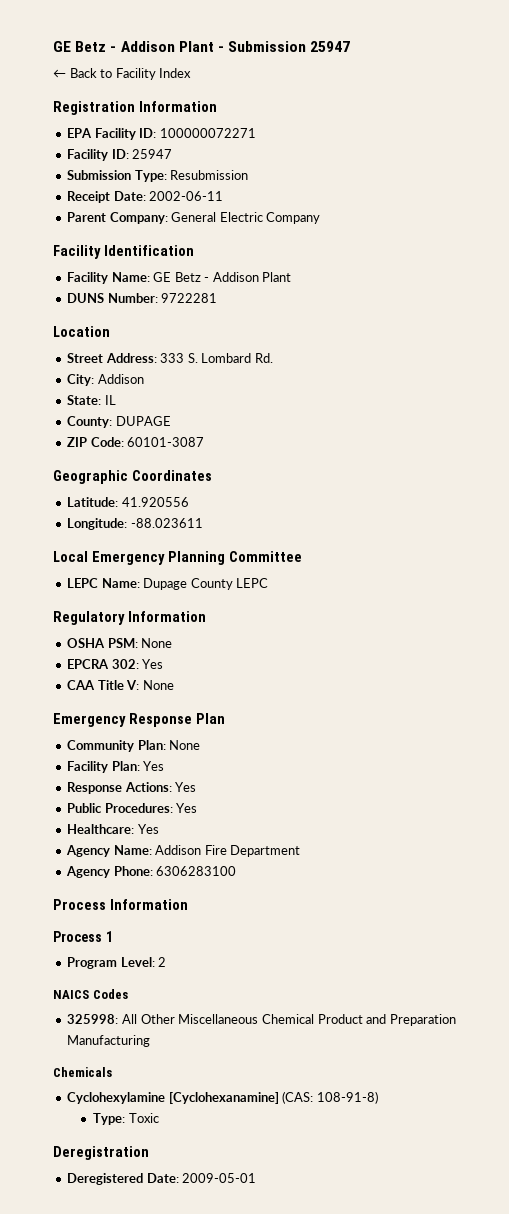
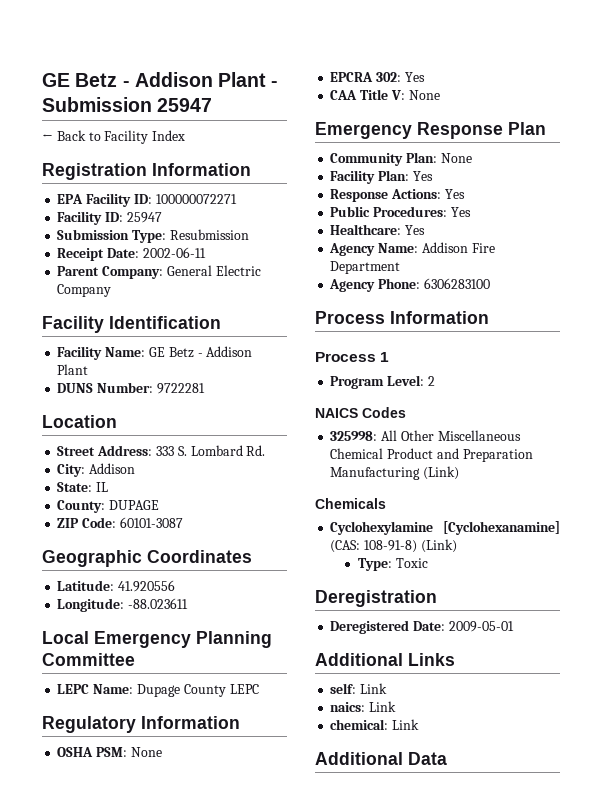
(151, 1041) none -> [423,466,460,480] (Link)
(378, 1097) none -> [420,539,457,553] (Link)
(257, 1178) none -> [315,653,455,666] [330,683,388,694] [330,701,397,712] [330,719,420,730] [315,752,447,765] // Additional Links // self: Link // naics: Link // chemical: Link // Additional Data

